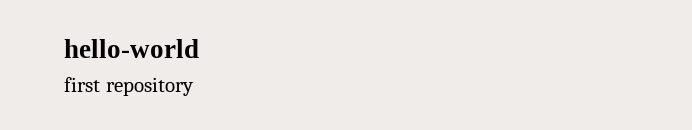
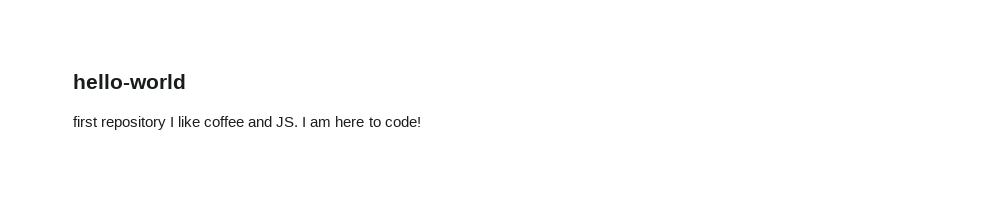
(194, 86) none -> [170,116,421,127] I like coffee and JS. I am here to code!

